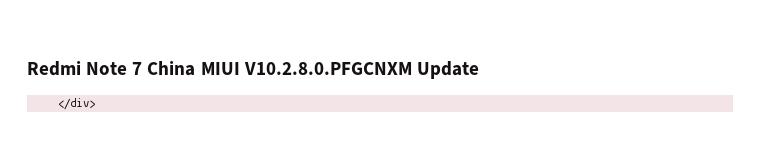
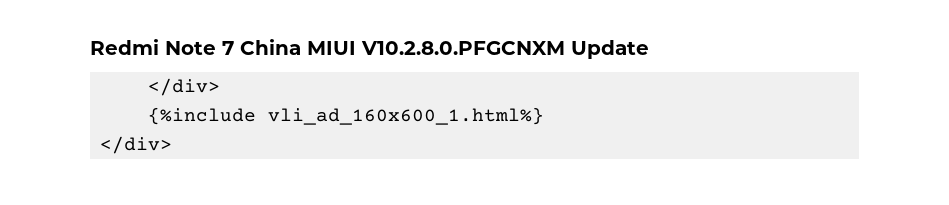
(96, 104) none -> [147,107,544,125] [99,136,172,154] // {%include vli_ad_160x600_1.html%} // </div>

